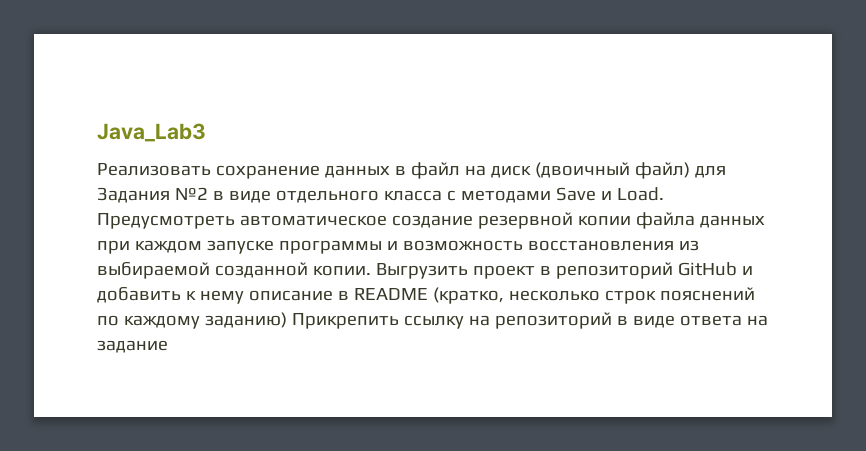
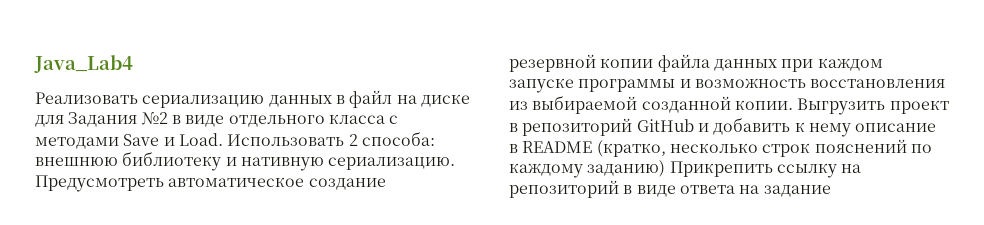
[97,123,206,142] Java_Lab3 -> [34,55,133,73] Java_Lab4
[215,165,320,179] сохранение -> [142,95,265,108] сериализацию
[490,162,690,179] диск (двоичный файл) -> [420,94,470,107] диске
(664, 194) none -> [227,131,435,146] [35,151,456,171] Использовать 2 способа: внешнюю библиотеку и нативную сериализацию.

